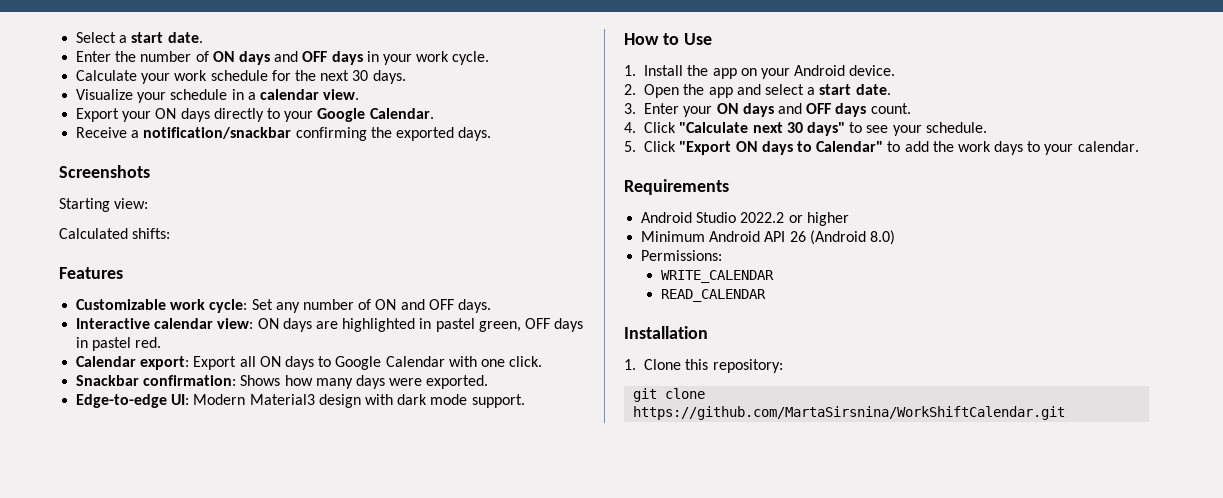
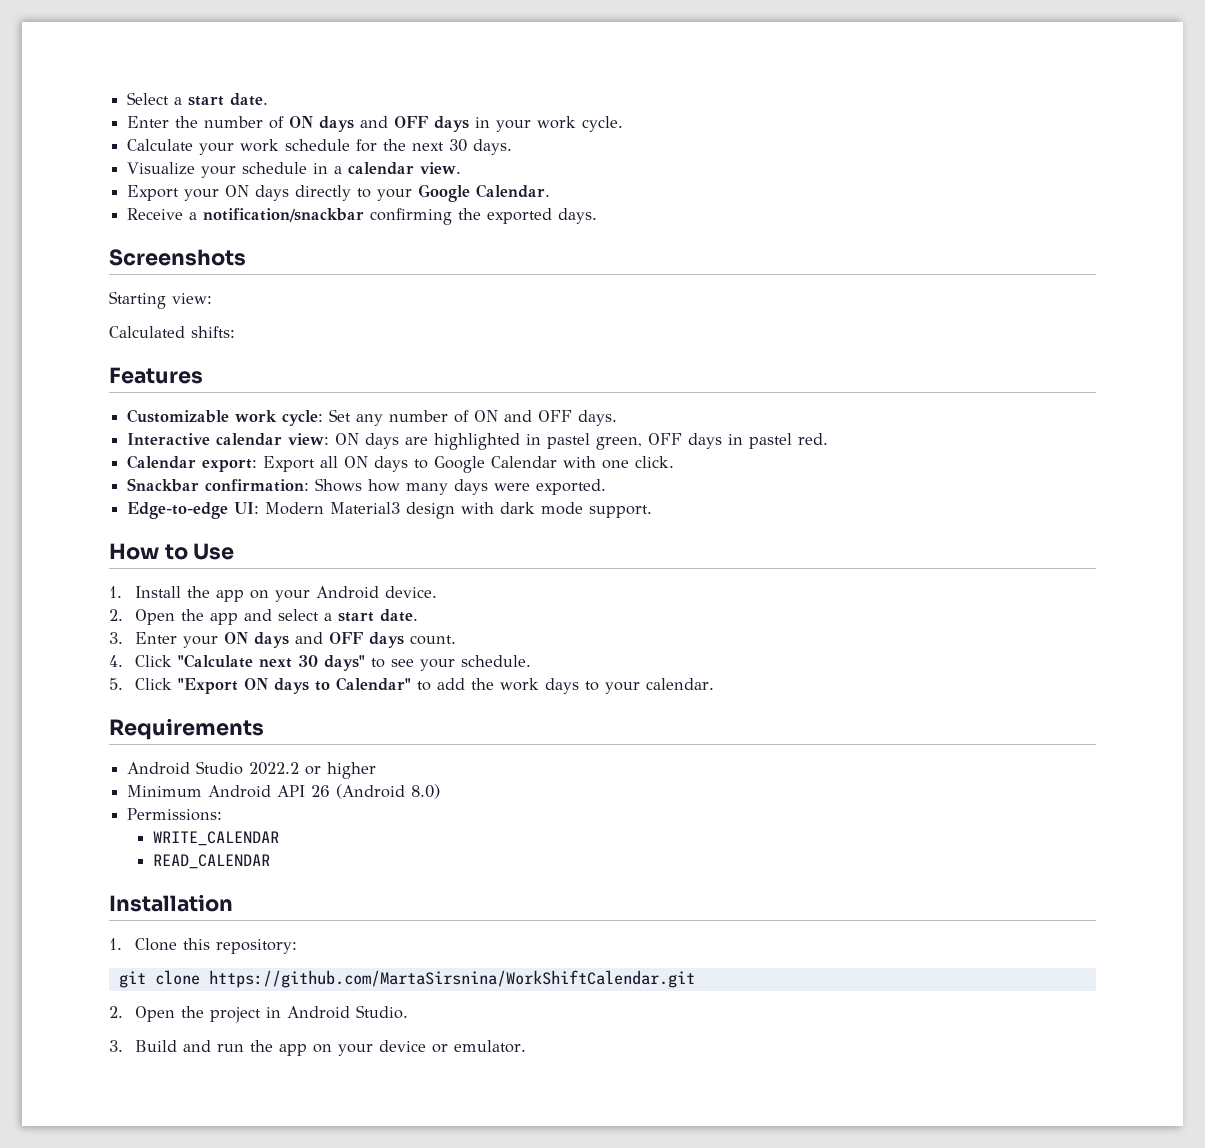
(1066, 413) none -> [109,1005,408,1023] [109,1040,526,1056] // 2. Open the project in Android Studio. // 3. Build and run the app on your device or emulator.

